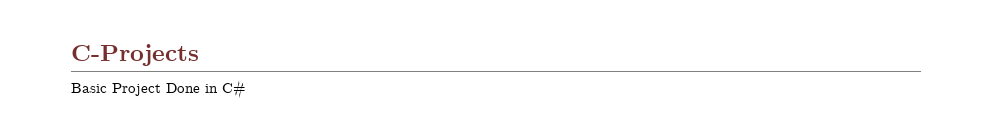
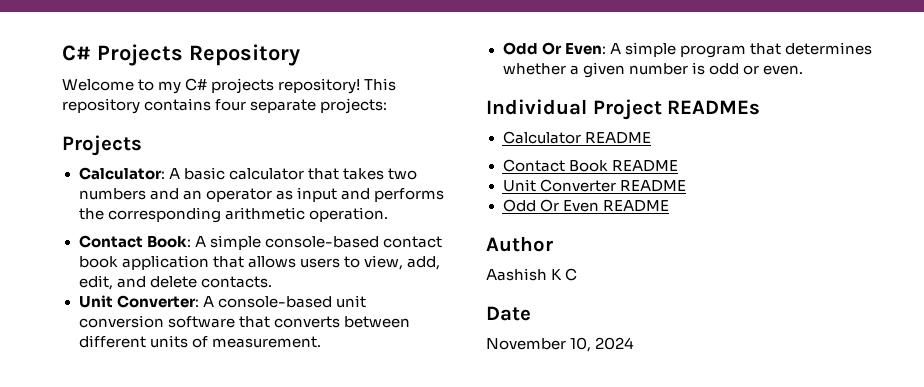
[71,44,199,66] [71,80,246,99] C-Projects // Basic Project Done in C# -> [62,44,300,66] [62,78,397,94] [62,98,388,114] [62,135,142,156] [78,167,417,180] [78,187,444,202] [78,207,388,223] [78,235,442,250] [78,255,440,270] [78,275,272,290] [78,295,366,308] [78,315,410,328] [78,335,321,348] [502,42,872,58] [502,62,803,78] [486,99,761,120] [502,131,651,144] [502,159,678,172] [502,179,686,192] [502,199,669,212] [486,236,553,252] [486,268,578,281] [486,306,531,321] [486,337,635,352] C# Projects Repository // Welcome to my C# projects repository! This repository contains four separate projects: // Projects // Calculator: A basic calculator that takes two numbers and an operator as input and performs the corresponding arithmetic operation. // Contact Book: A simple console-based contact book application that allows users to view, add, edit, and delete contacts. // Unit Converter: A console-based unit conversion software that converts between different units of measurement. // Odd Or Even: A simple program that determines whether a given number is odd or even. // Individual Project READMEs // Calculator README // Contact Book README // Unit Converter README // Odd Or Even README // Author // Aashish K C // Date // November 10, 2024

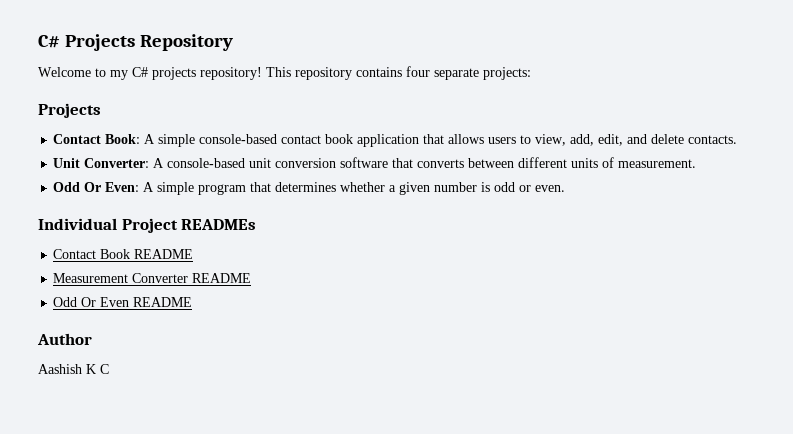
[78,167,417,180] [78,187,444,202] [78,207,388,223] // Calculator: A basic calculator that takes two numbers and an operator as input and performs the corresponding arithmetic operation. -> (101, 110) none
[502,131,651,144] // Calculator README -> (257, 224) none
[502,179,536,192] Unit -> [53,273,129,283] Measurement
[486,306,531,321] [486,337,635,352] // Date // November 10, 2024 -> (109, 369) none

